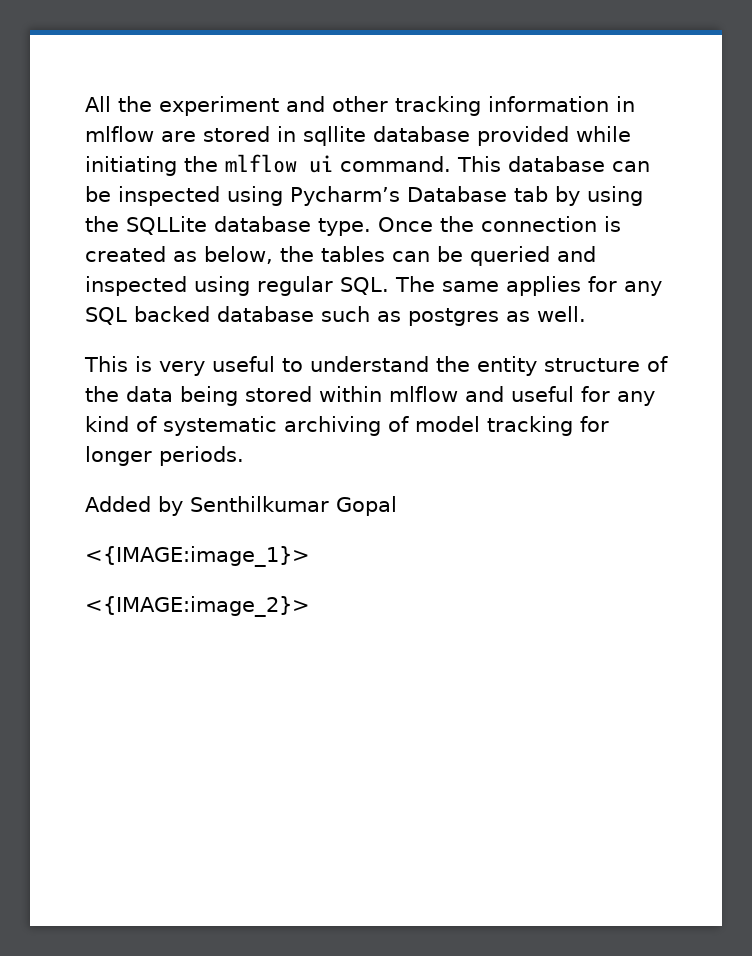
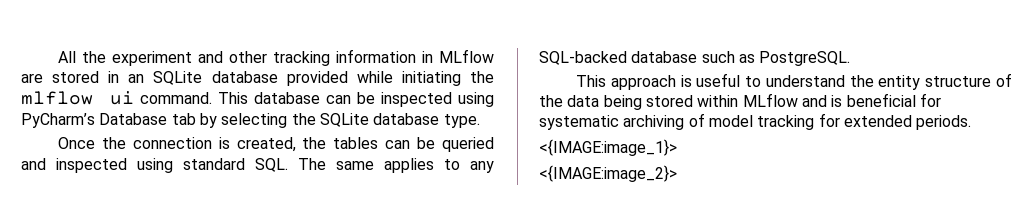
[85,126,154,142] mlflow -> [438,49,494,63] MLflow
[303,126,366,146] sqllite -> [128,71,203,85] an SQLite
[290,186,400,206] Pycharm’s -> [21,113,95,128] PyCharm’s
[587,186,643,206] [85,216,207,235] using the SQLLite -> [221,113,369,128] selecting the SQLite
(371, 227) none -> (480, 121) //
[85,246,273,264] created as below, -> [236,137,296,152] created,
[257,276,333,296] regular -> [183,158,245,170] standard
[588,276,662,296] [85,306,586,326] [84,356,205,376] for any SQL backed database such as postgres as well. // This is very -> [444,159,494,173] [539,51,851,66] [576,75,692,90] to any SQL-backed database such as PostgreSQL. // This approach is
[389,386,655,406] [85,416,157,432] mlflow and useful for any kind of -> [742,93,941,107] MLflow and is beneficial for
[85,446,152,466] longer -> [843,115,912,127] extended
[85,496,397,516] // Added by Senthilkumar Gopal -> (972, 122) none

